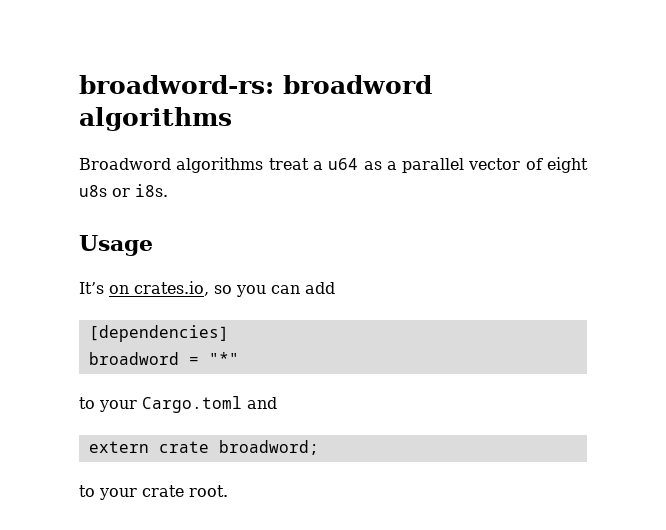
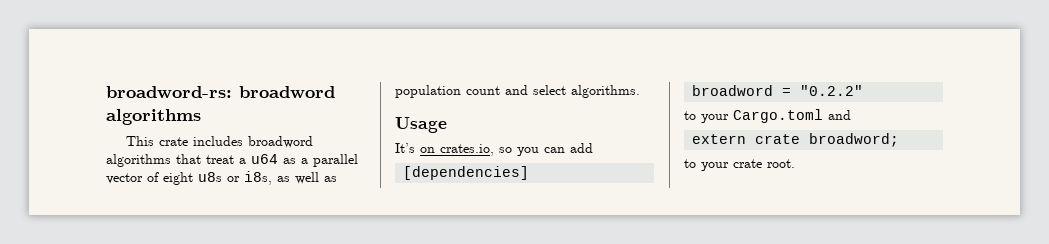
[79,157,264,173] Broadword algorithms -> [126,136,314,148] [106,154,201,167] This crate includes broadword algorithms that
[135,184,168,197] i8s. -> [244,171,337,185] [395,85,640,98] i8s, as well as population count and select algorithms.
[208,352,239,365] "*" -> [800,85,864,96] "0.2.2"

